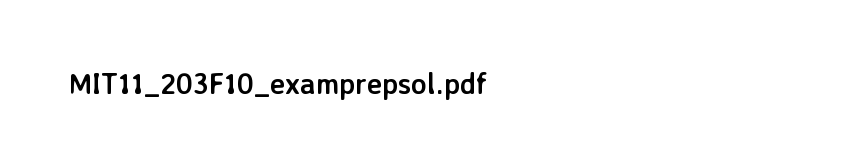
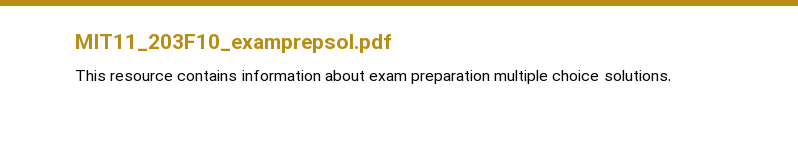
(487, 86) none -> [75,70,671,84] // This resource contains information about exam preparation multiple choice solutions.

